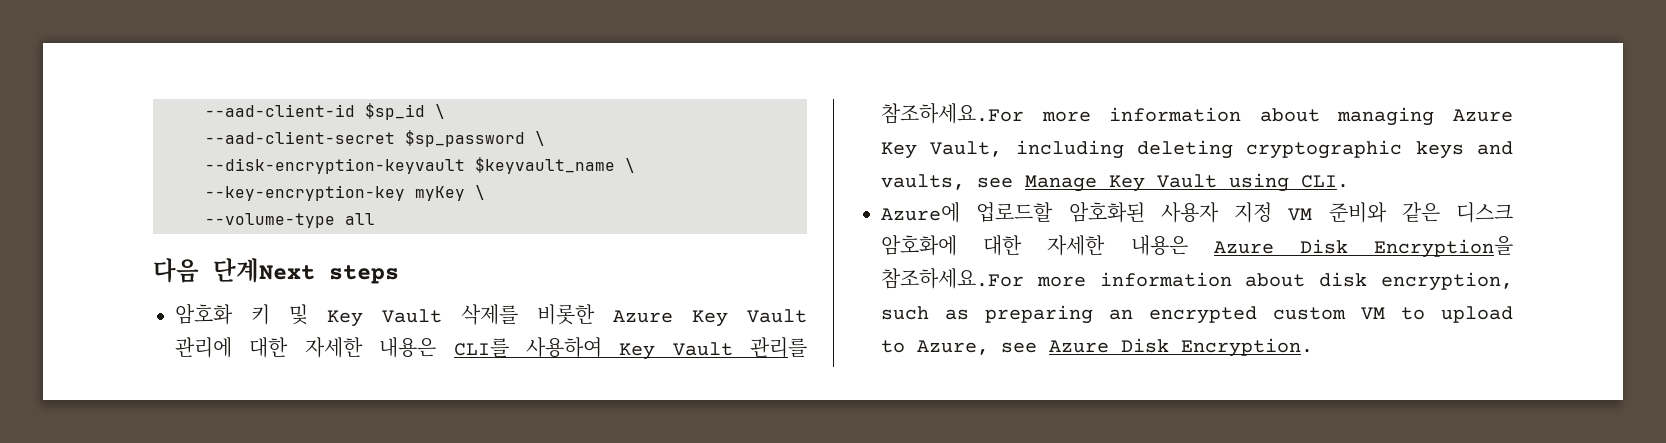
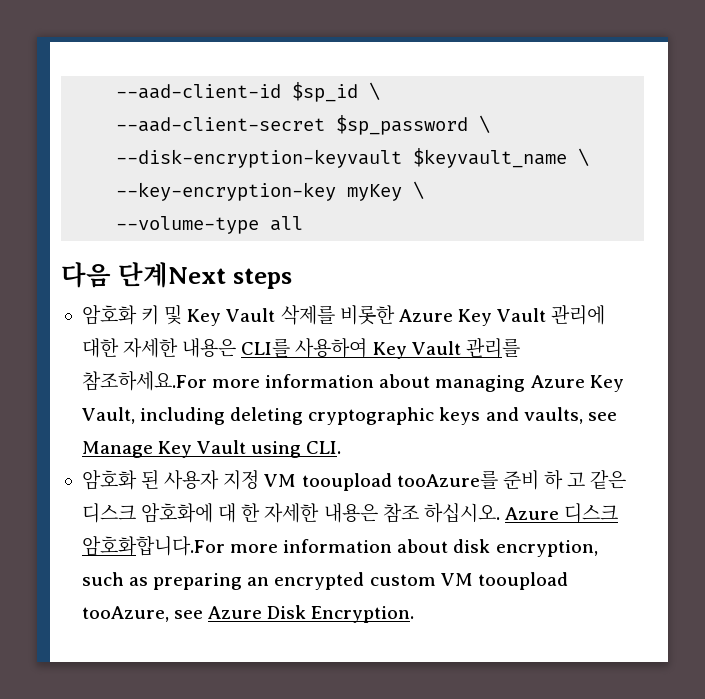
[881,201,1513,223] [881,234,1513,258] [881,268,1024,289] Azure에 업로드할 암호화된 사용자 지정 VM 준비와 같은 디스크 암호화에 대한 자세한 내용은 Azure Disk Encryption을 참조하세요.For -> [81,469,627,491] [81,502,619,523] [81,535,225,556] 암호화 된 사용자 지정 VM tooupload tooAzure를 준비 하 고 같은 디스크 암호화에 대 한 자세한 내용은 참조 하십시오. Azure 디스크 암호화합니다.For
[1401,306,1513,323] [881,340,989,355] to upload to Azure, -> [477,572,568,590] [81,606,169,622] tooupload tooAzure,

